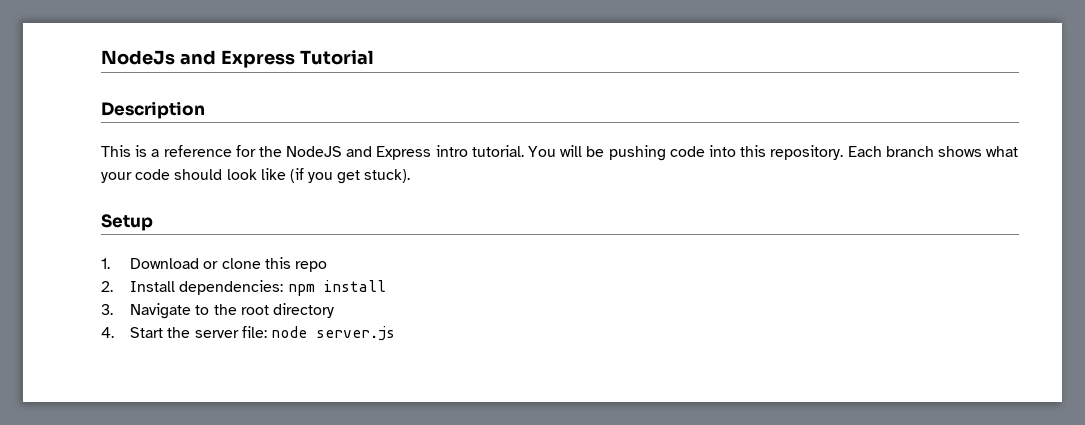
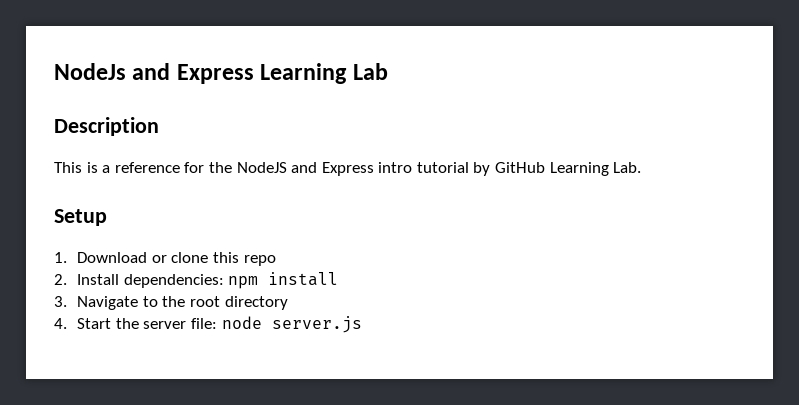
[299,50,374,65] Tutorial -> [260,63,388,84] Learning Lab
[471,145,1019,161] [101,168,411,184] tutorial. You will be pushing code into this repository. Each branch shows what your code should look like (if you get stuck). -> [416,162,642,176] tutorial by GitHub Learning Lab.

